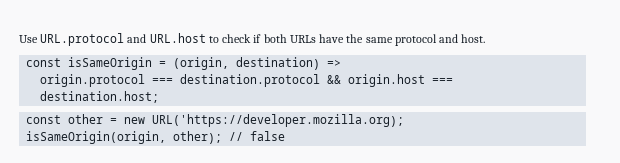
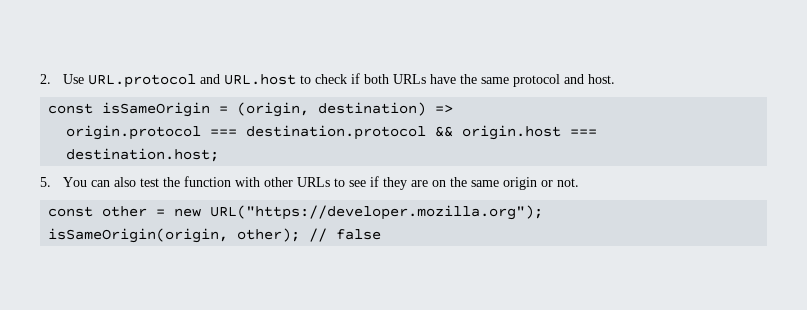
(19, 39) none -> [40,74,51,84] 2.
(160, 97) none -> [40,176,579,190] // 5. You can also test the function with other URLs to see if they are on the same origin or not.
[152,114,405,127] URL('https://developer.mozilla.org); -> [210,205,544,220] URL("https://developer.mozilla.org");

